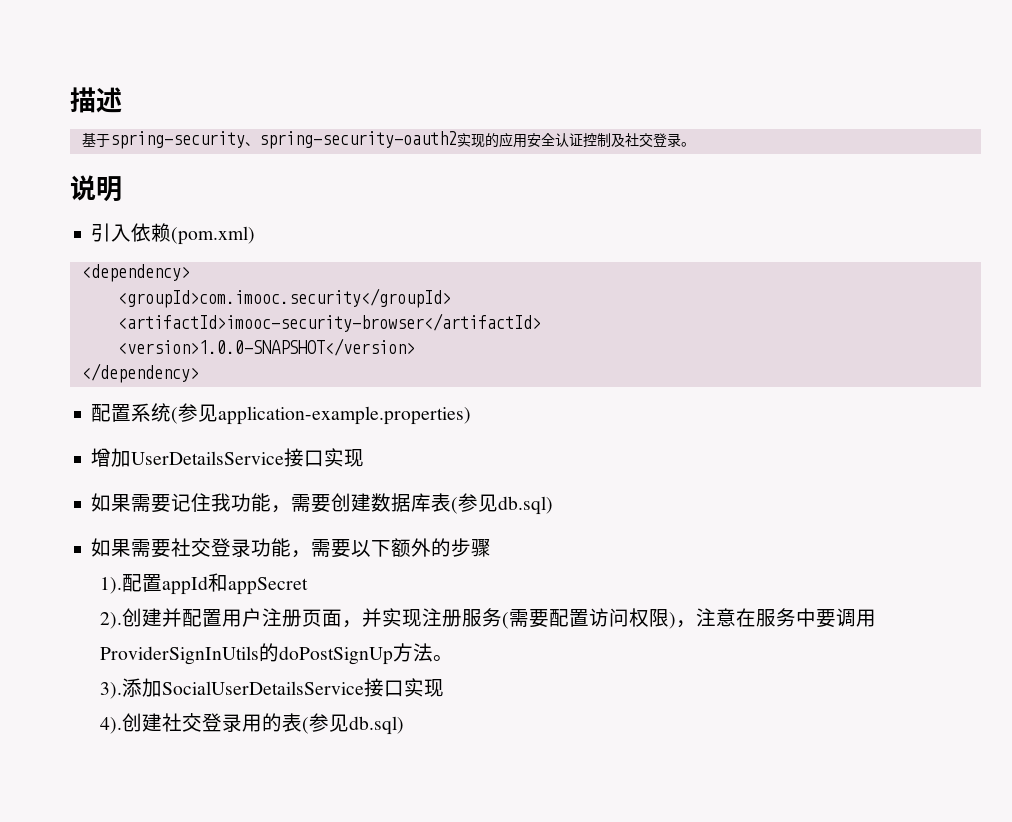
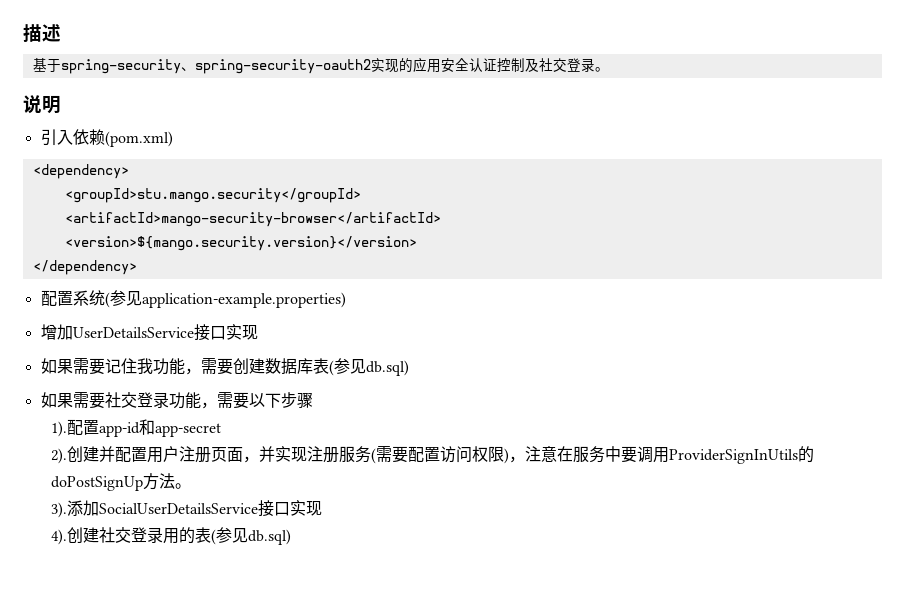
[117,288,451,308] [117,313,541,332] [117,338,415,356] <groupId>com.imooc.security</groupId> // <artifactId>imooc-security-browser</artifactId> // <version>1.0.0-SNAPSHOT</version> -> [64,188,361,203] [64,212,441,227] [64,236,417,251] <groupId>stu.mango.security</groupId> // <artifactId>mango-security-browser</artifactId> // <version>${mango.security.version}</version>
[391,538,452,557] 额外的 -> (281, 400) none
[161,573,308,595] appId和appSecret -> [99,419,222,437] app-id和app-secret

